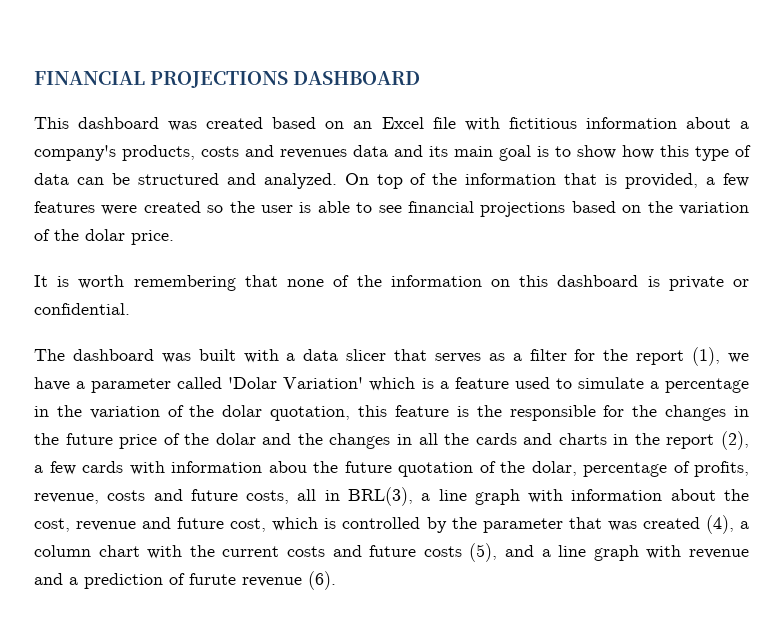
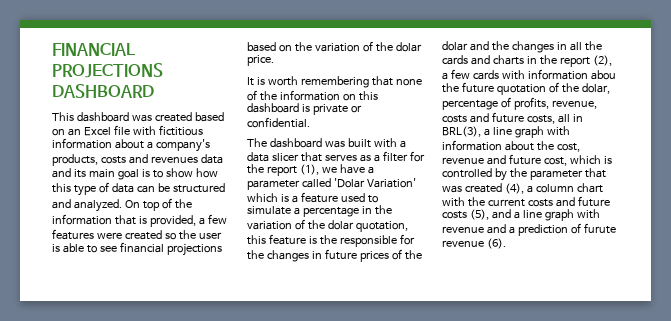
[34,433,158,449] the future price -> [324,249,389,262] future prices

